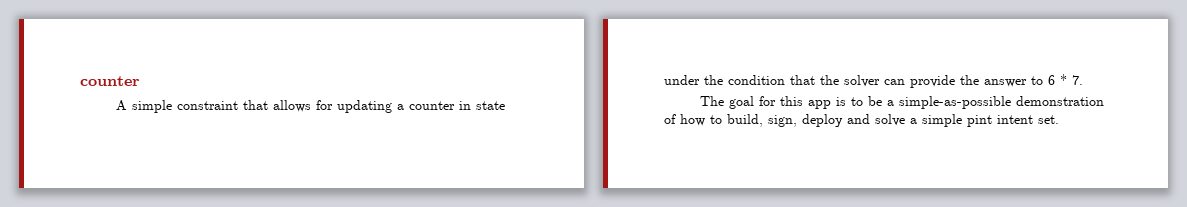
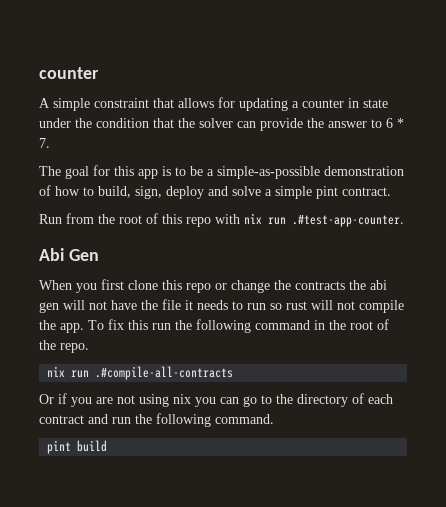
[997,115,1059,124] intent set. -> [342,187,391,196] [39,213,404,227] [39,248,99,261] [39,279,387,293] [39,299,404,313] [39,319,389,333] [39,340,89,353] [47,366,234,380] [39,393,393,407] [39,413,274,427] [47,440,108,454] contract. // Run from the root of this repo with nix run .#test-app-counter. // Abi Gen // When you first clone this repo or change the contracts the abi gen will not have the file it needs to run so rust will not compile the app. To fix this run the following command in the root of the repo. // nix run .#compile-all-contracts // Or if you are not using nix you can go to the directory of each contract and run the following command. // pint build

